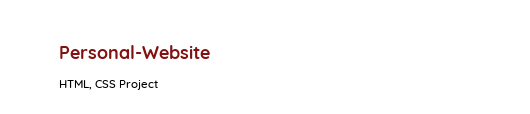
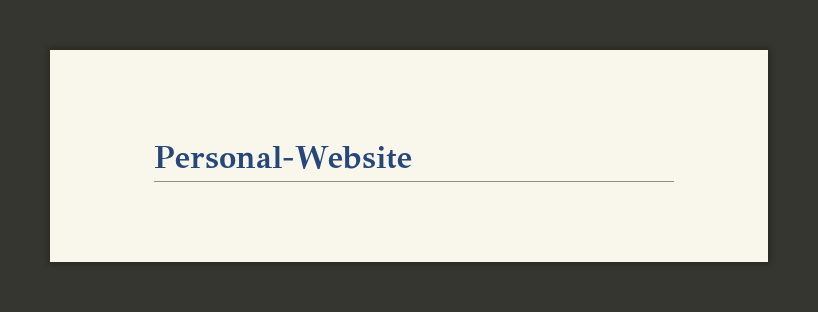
[59,80,159,90] // HTML, CSS Project -> (412, 157) none

